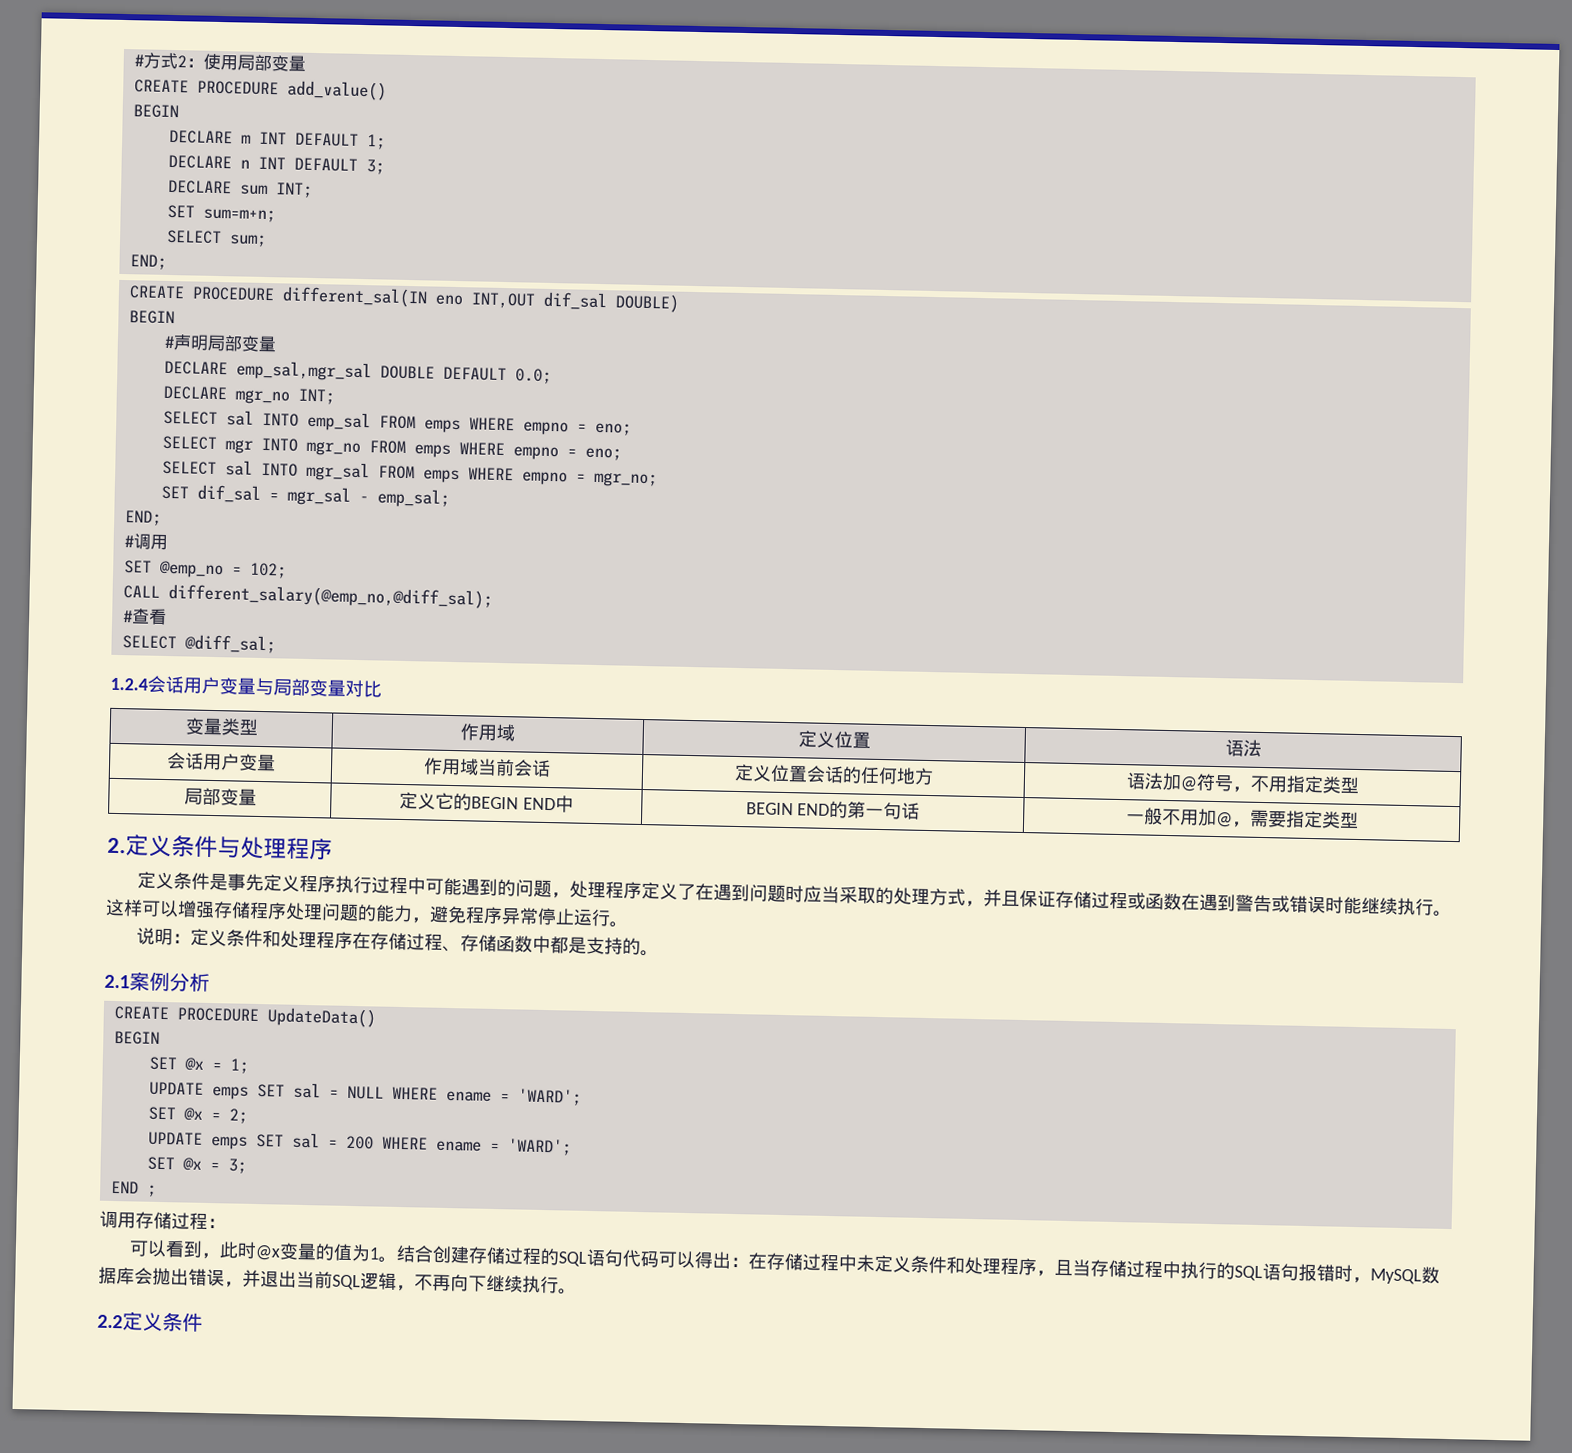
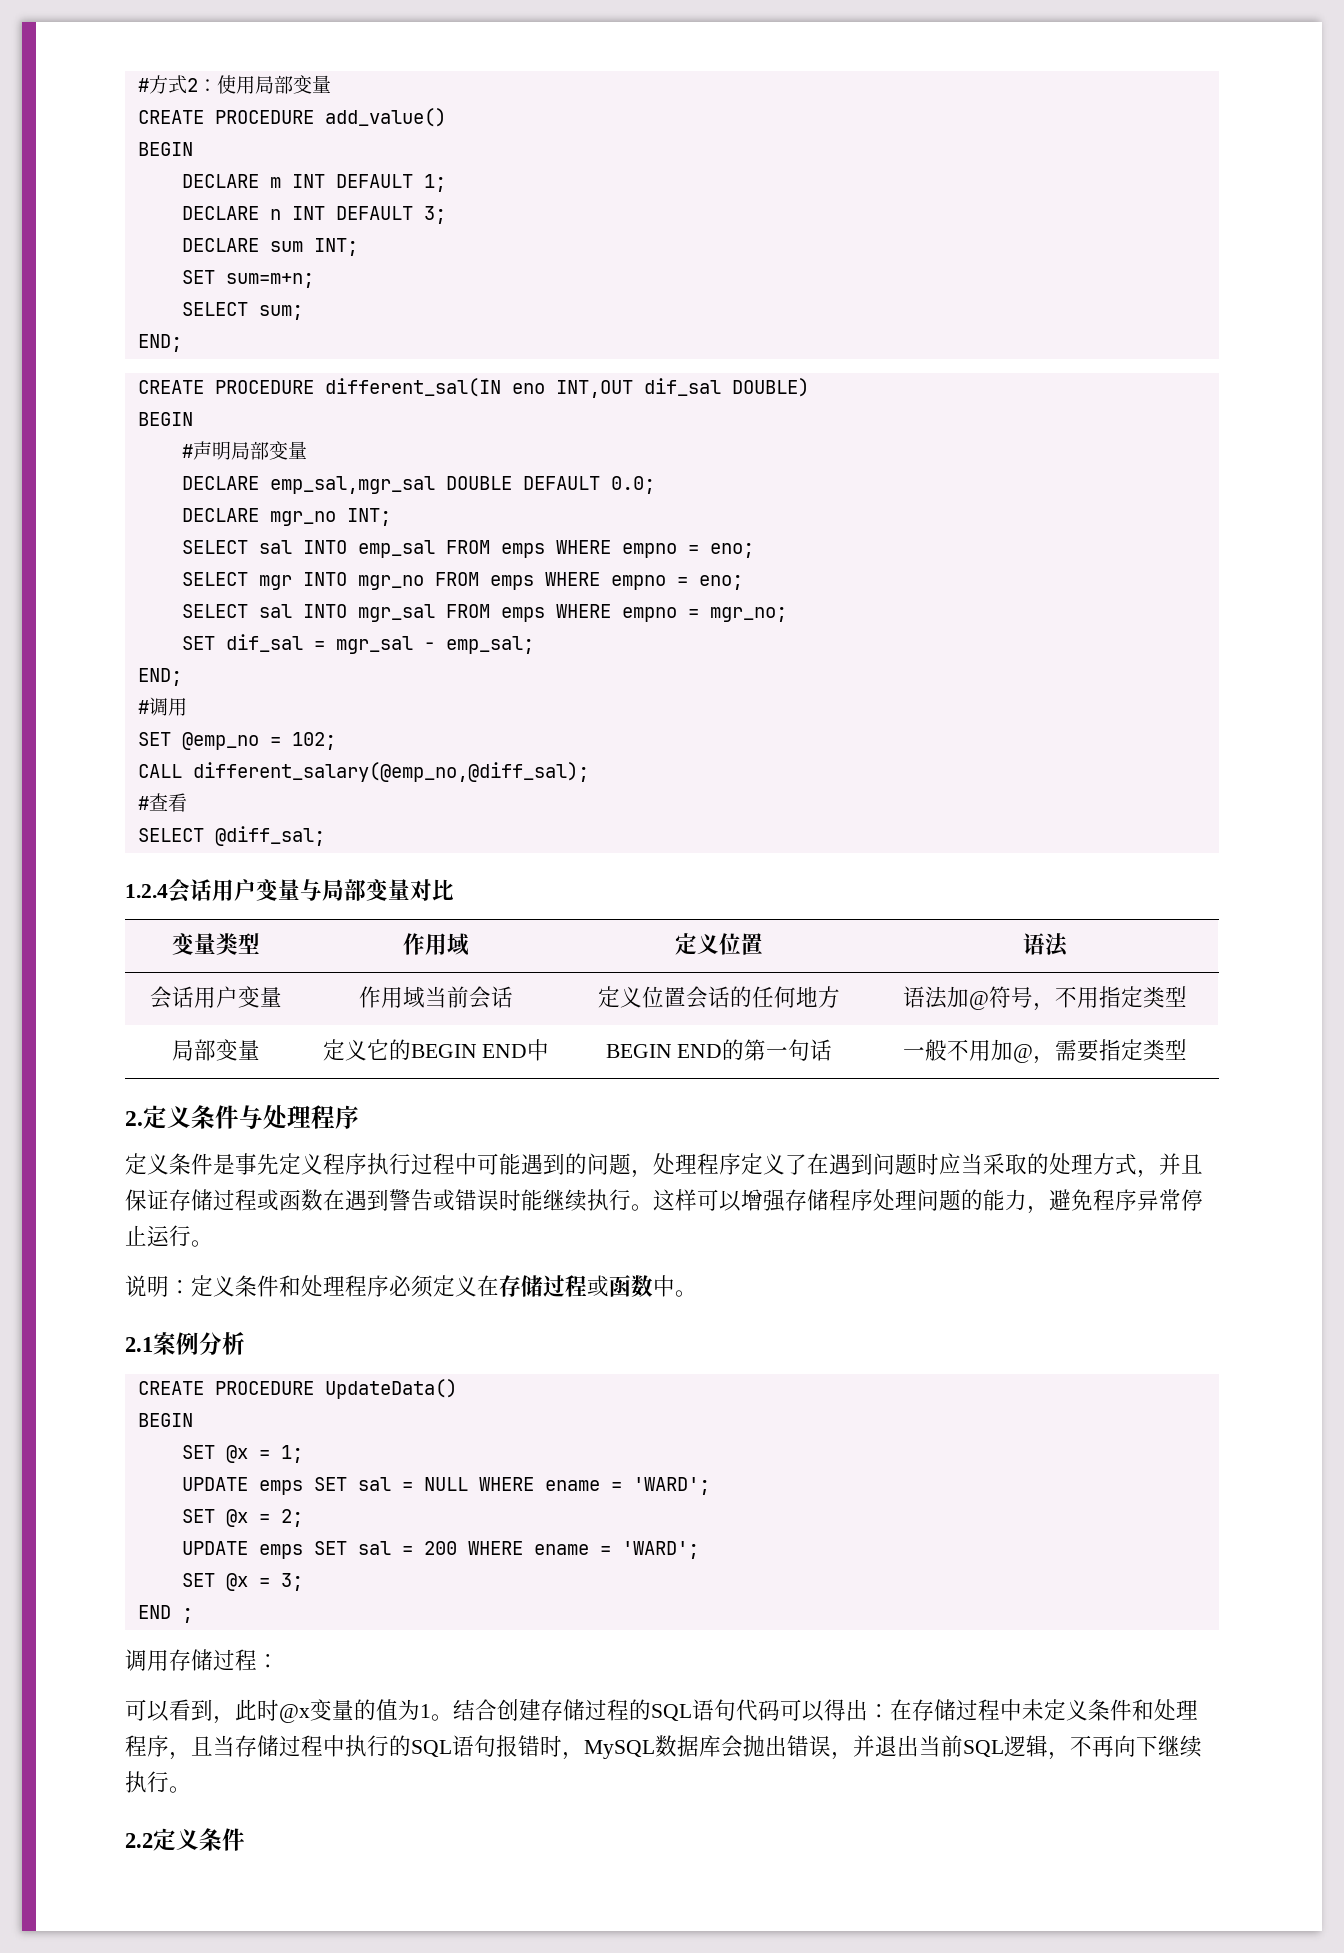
[351,931,641,955] 在存储过程、存储函数中都是支持的 -> [389,1275,675,1298] 必须定义在存储过程或函数中

